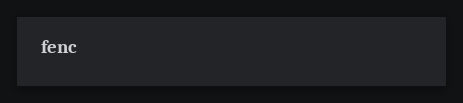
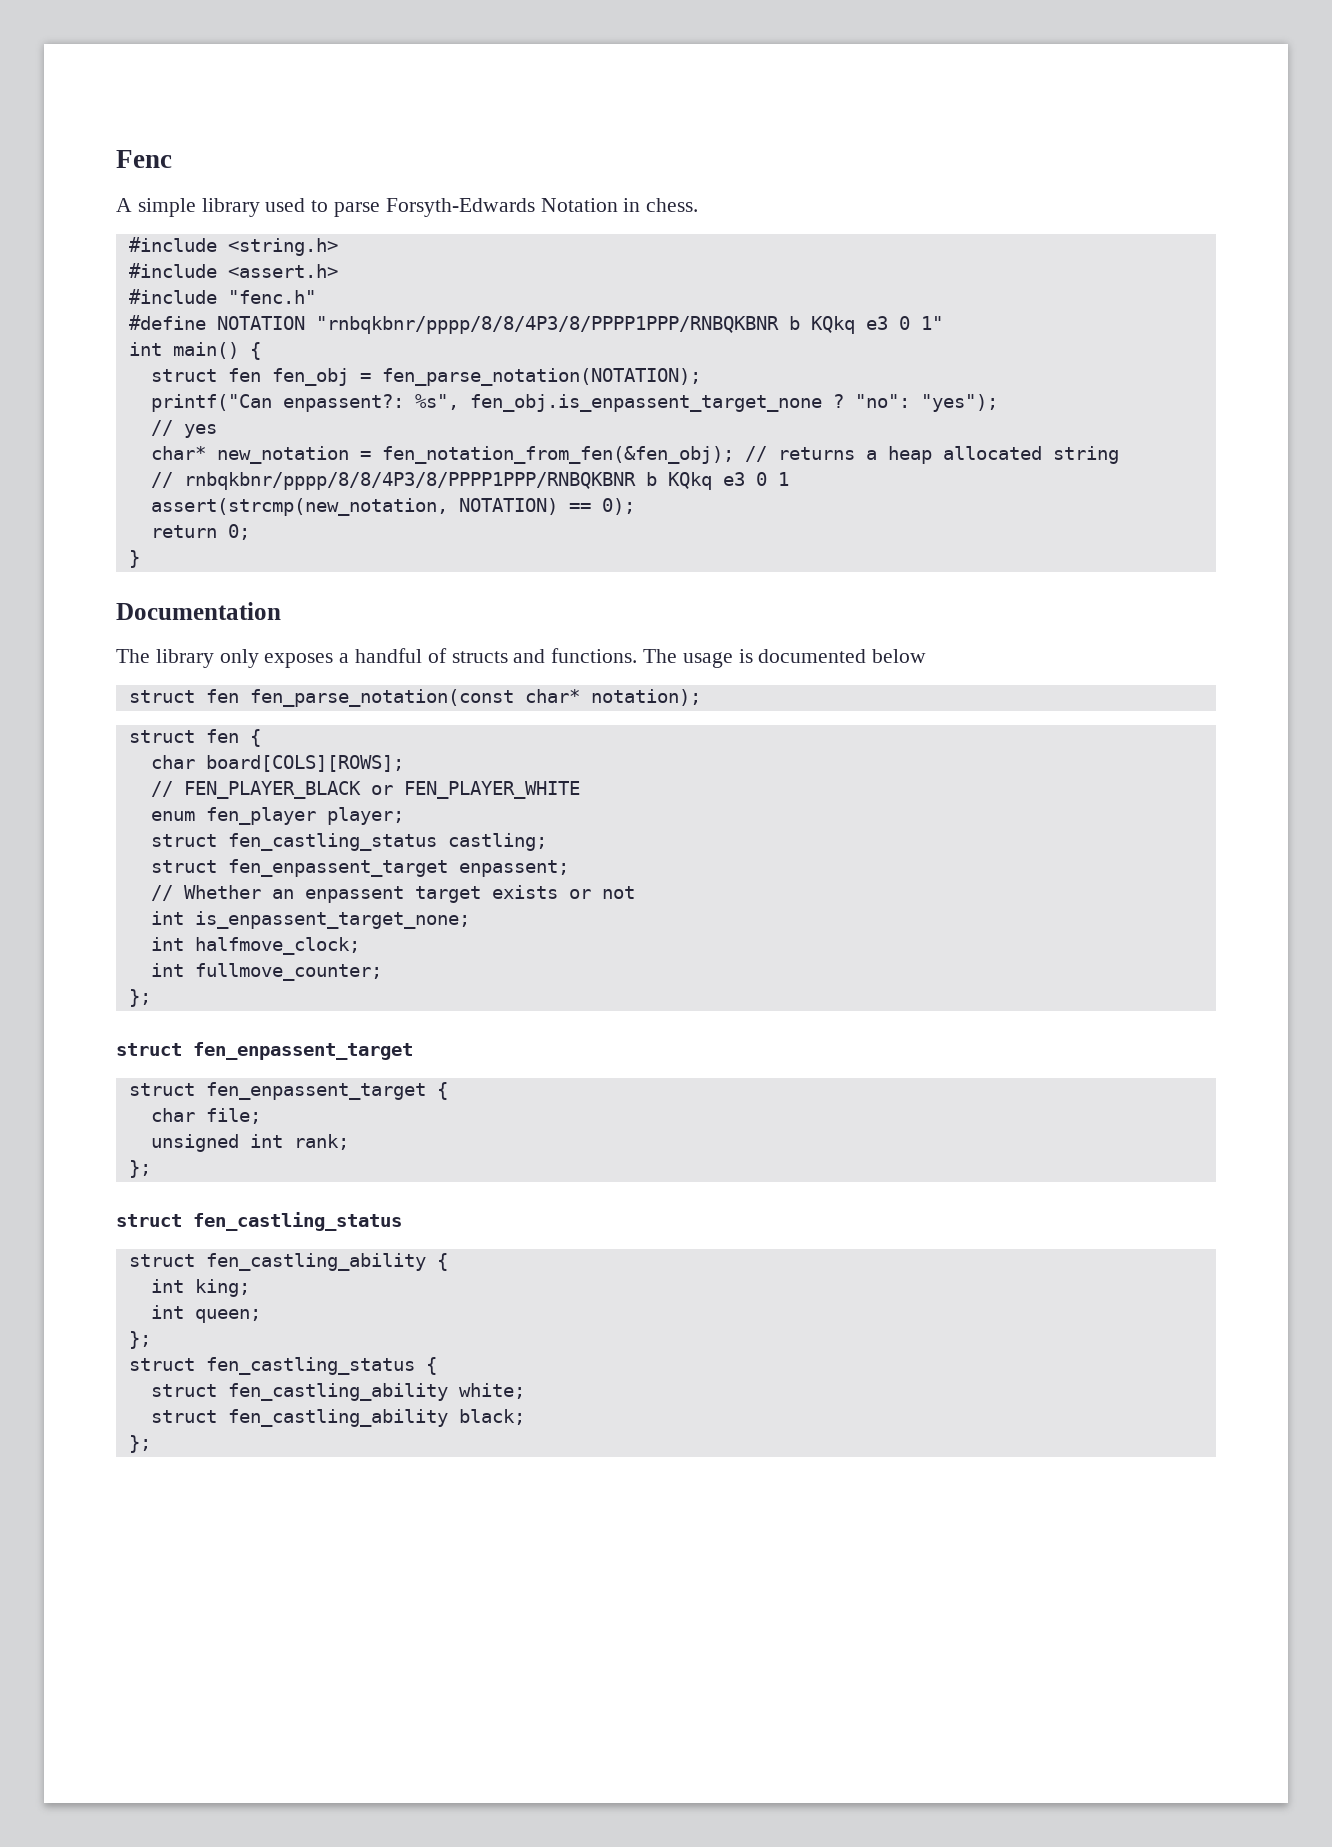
[41,40,77,53] fenc -> [116,150,172,168] [116,198,699,217] [128,237,338,256] [128,263,338,278] [128,289,316,304] [128,315,943,334] [128,342,261,360] [150,368,701,386] [150,394,998,412] [150,420,217,438] [150,446,1119,464] [150,472,789,490] [150,498,635,516] [150,524,250,540] [128,550,140,568] [116,602,281,620] [116,648,927,668] [128,689,701,707] [128,729,261,747] [150,755,404,772] [150,781,580,799] [150,807,404,825] [150,833,547,851] [150,859,569,877] [150,885,635,903] [150,911,470,929] [150,937,360,955] [150,963,382,981] [128,989,151,1007] [116,1042,413,1060] [128,1082,448,1100] [150,1108,261,1124] [150,1134,349,1152] [128,1160,151,1178] [116,1212,402,1231] [128,1253,448,1271] [150,1279,250,1297] [150,1305,261,1323] [128,1331,151,1349] [128,1357,437,1375] [150,1383,525,1401] [150,1409,525,1427] [128,1435,151,1453] Fenc // A simple library used to parse Forsyth-Edwards Notation in chess. // #include <string.h> // #include <assert.h> // #include "fenc.h" // #define NOTATION "rnbqkbnr/pppp/8/8/4P3/8/PPPP1PPP/RNBQKBNR b KQkq e3 0 1" // int main() { // struct fen fen_obj = fen_parse_notation(NOTATION); // printf("Can enpassent?: %s", fen_obj.is_enpassent_target_none ? "no": "yes"); // // yes // char* new_notation = fen_notation_from_fen(&fen_obj); // returns a heap allocated string // // rnbqkbnr/pppp/8/8/4P3/8/PPPP1PPP/RNBQKBNR b KQkq e3 0 1 // assert(strcmp(new_notation, NOTATION) == 0); // return 0; // } // Documentation // The library only exposes a handful of structs and functions. The usage is documented below // struct fen fen_parse_notation(const char* notation); // struct fen { // char board[COLS][ROWS]; // // FEN_PLAYER_BLACK or FEN_PLAYER_WHITE // enum fen_player player; // struct fen_castling_status castling; // struct fen_enpassent_target enpassent; // // Whether an enpassent target exists or not // int is_enpassent_target_none; // int halfmove_clock; // int fullmove_counter; // }; // struct fen_enpassent_target // struct fen_enpassent_target { // char file; // unsigned int rank; // }; // struct fen_castling_status // struct fen_castling_ability { // int king; // int queen; // }; // struct fen_castling_status { // struct fen_castling_ability white; // struct fen_castling_ability black; // };

